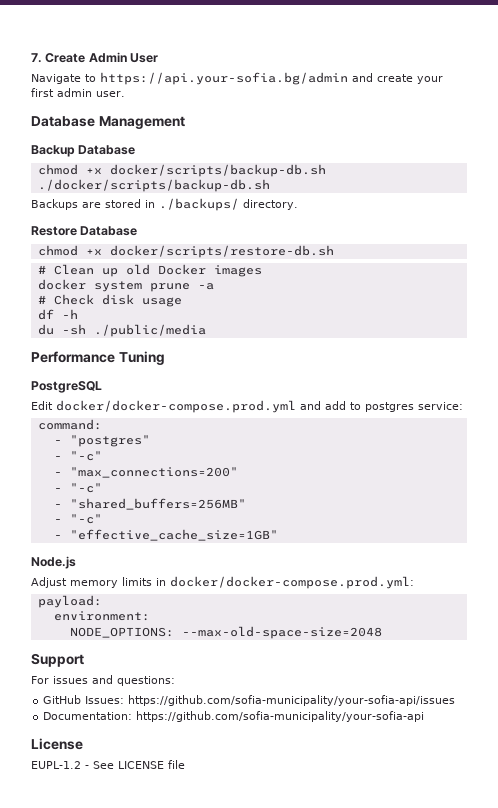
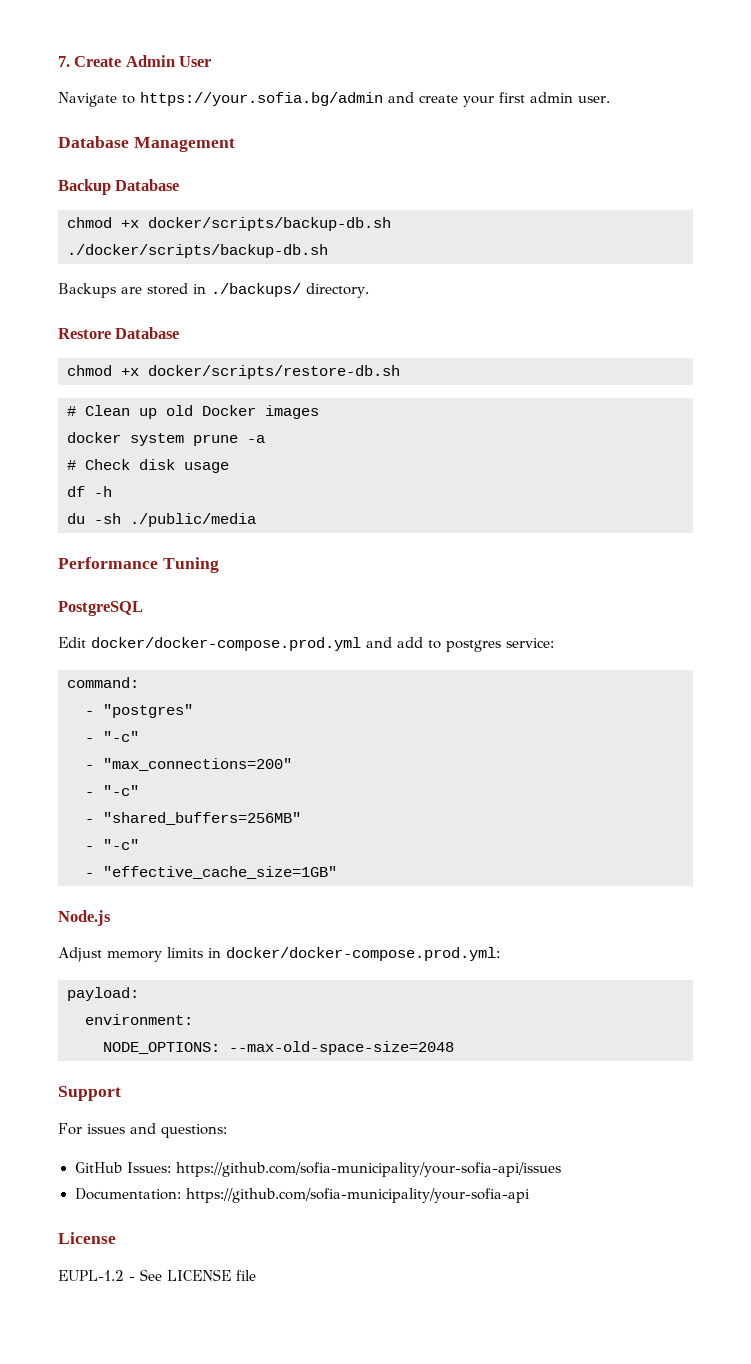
[100,72,348,85] https://api.your-sofia.bg/admin -> [140,92,383,106] https://your.sofia.bg/admin

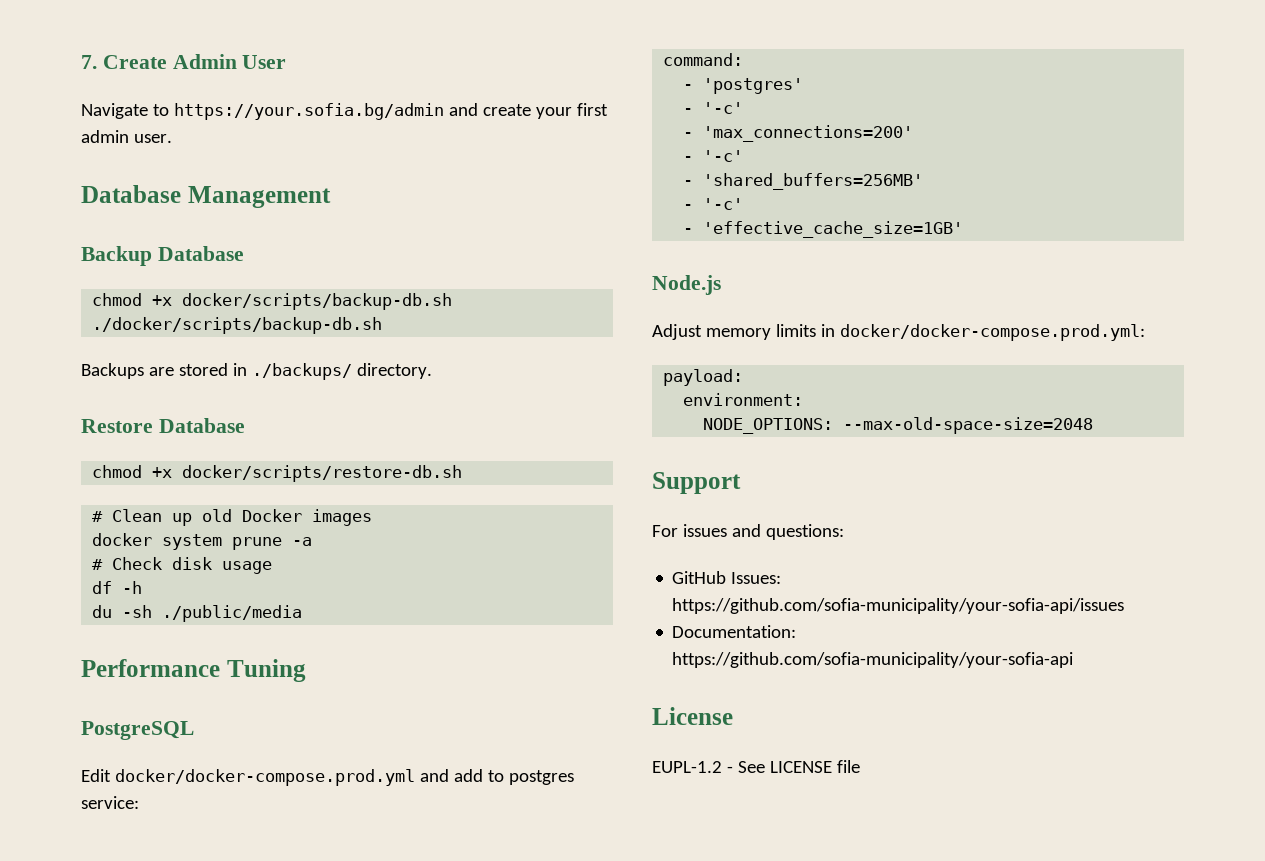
[103,704,193,718] [85,731,139,742] [85,758,292,771] [85,785,139,796] [85,812,301,825] [85,839,139,850] [85,866,337,879] "postgres" // - "-c" // - "max_connections=200" // - "-c" // - "shared_buffers=256MB" // - "-c" // - "effective_cache_size=1GB" -> [703,78,804,94] [683,102,744,114] [683,125,914,142] [683,150,744,162] [683,173,924,190] [683,198,744,210] [683,221,964,238] 'postgres' // - '-c' // - 'max_connections=200' // - '-c' // - 'shared_buffers=256MB' // - '-c' // - 'effective_cache_size=1GB'

